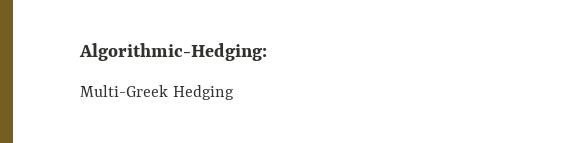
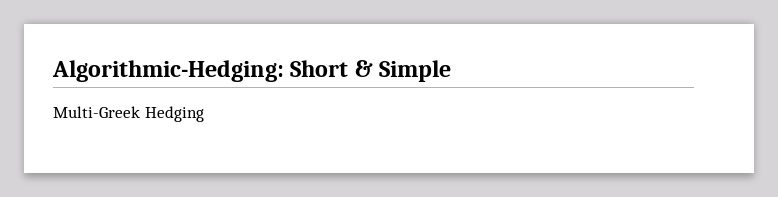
(267, 52) none -> [290,60,452,82] Short & Simple

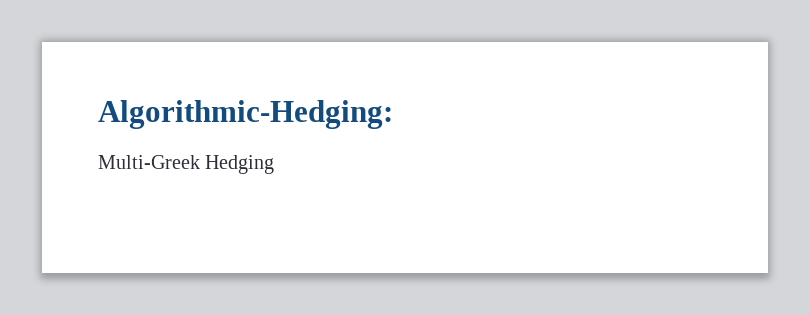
[290,60,452,82] Short & Simple -> (393, 114) none

